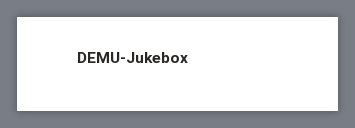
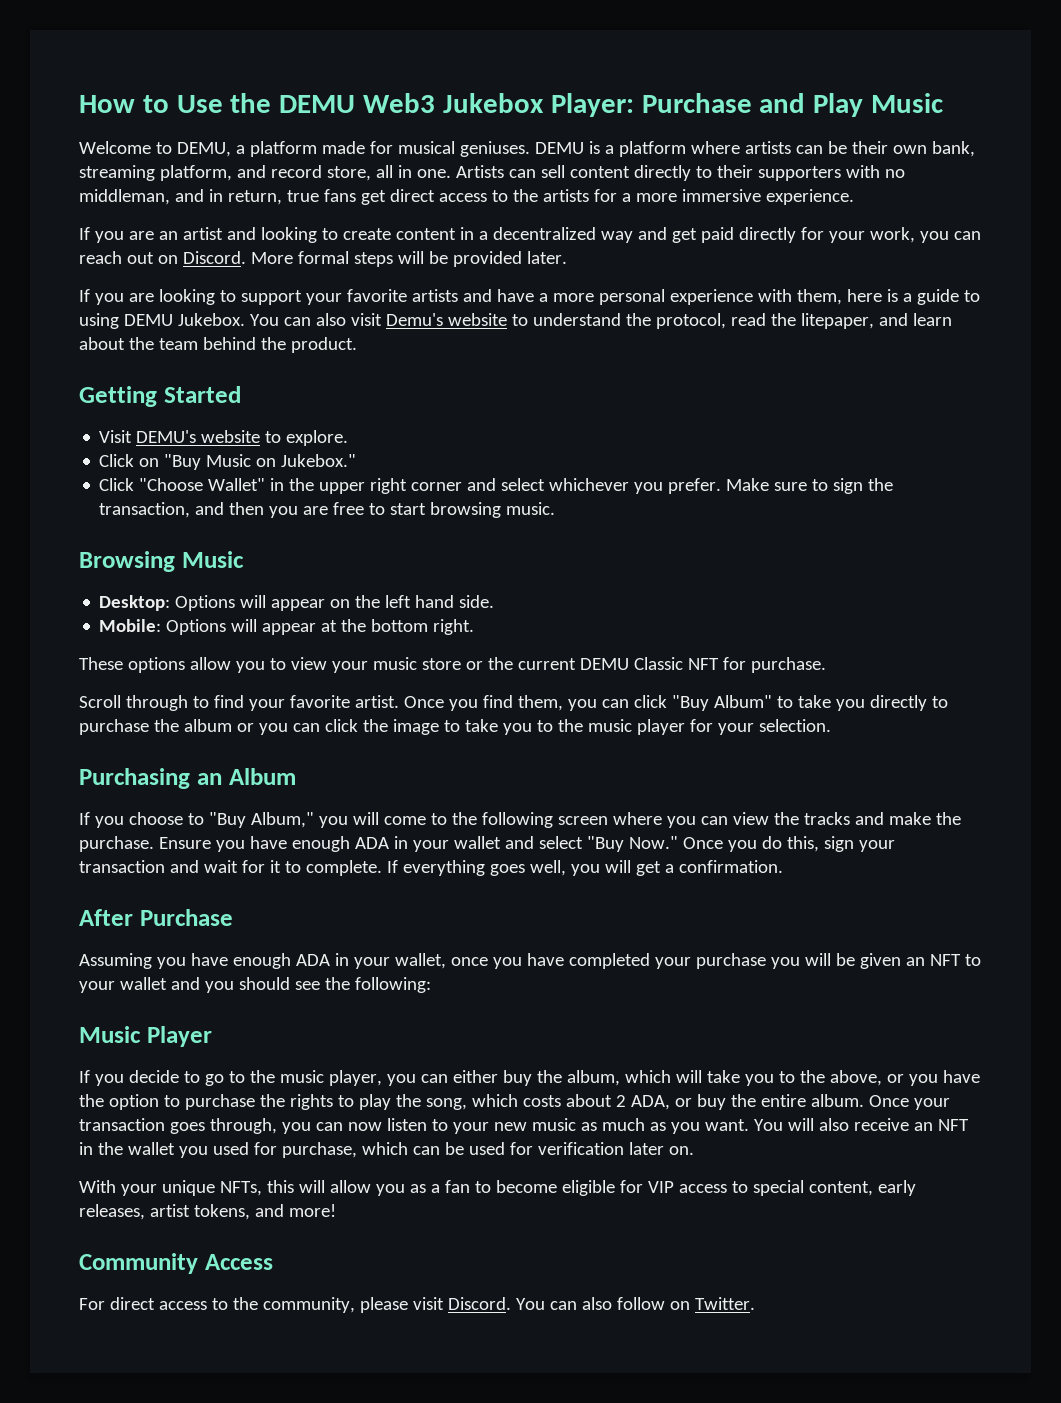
[77,52,188,63] DEMU-Jukebox -> [79,93,944,117] [79,141,975,157] [79,165,905,181] [79,189,854,205] [79,227,981,243] [79,251,567,267] [79,289,980,305] [79,313,952,329] [79,337,357,353] [79,386,241,407] [99,430,349,446] [99,454,357,470] [99,478,894,494] [99,502,556,518] [79,551,244,572] [99,595,495,611] [99,619,475,635] [79,657,826,673] [79,695,948,711] [79,719,831,735] [79,768,296,789] [79,812,961,828] [79,836,895,852] [79,860,783,876] [79,909,233,926] [79,953,981,969] [79,977,431,993] [79,1026,212,1047] [79,1070,980,1086] [79,1094,950,1110] [79,1118,969,1134] [79,1142,694,1158] [79,1180,916,1196] [79,1204,336,1220] [79,1253,273,1274] [79,1297,755,1313] How to Use the DEMU Web3 Jukebox Player: Purchase and Play Music // Welcome to DEMU, a platform made for musical geniuses. DEMU is a platform where artists can be their own bank, streaming platform, and record store, all in one. Artists can sell content directly to their supporters with no middleman, and in return, true fans get direct access to the artists for a more immersive experience. // If you are an artist and looking to create content in a decentralized way and get paid directly for your work, you can reach out on Discord. More formal steps will be provided later. // If you are looking to support your favorite artists and have a more personal experience with them, here is a guide to using DEMU Jukebox. You can also visit Demu's website to understand the protocol, read the litepaper, and learn about the team behind the product. // Getting Started // Visit DEMU's website to explore. // Click on "Buy Music on Jukebox." // Click "Choose Wallet" in the upper right corner and select whichever you prefer. Make sure to sign the transaction, and then you are free to start browsing music. // Browsing Music // Desktop: Options will appear on the left hand side. // Mobile: Options will appear at the bottom right. // These options allow you to view your music store or the current DEMU Classic NFT for purchase. // Scroll through to find your favorite artist. Once you find them, you can click "Buy Album" to take you directly to purchase the album or you can click the image to take you to the music player for your selection. // Purchasing an Album // If you choose to "Buy Album," you will come to the following screen where you can view the tracks and make the purchase. Ensure you have enough ADA in your wallet and select "Buy Now." Once you do this, sign your transaction and wait for it to complete. If everything goes well, you will get a confirmation. // After Purchase // Assuming you have enough ADA in your wallet, once you have completed your purchase you will be given an NFT to your wallet and you should see the following: // Music Player // If you decide to go to the music player, you can either buy the album, which will take you to the above, or you have the option to purchase the rights to play the song, which costs about 2 ADA, or buy the entire album. Once your transaction goes through, you can now listen to your new music as much as you want. You will also receive an NFT in the wallet you used for purchase, which can be used for verification later on. // With your unique NFTs, this will allow you as a fan to become eligible for VIP access to special content, early releases, artist tokens, and more! // Community Access // For direct access to the community, please visit Discord. You can also follow on Twitter.

